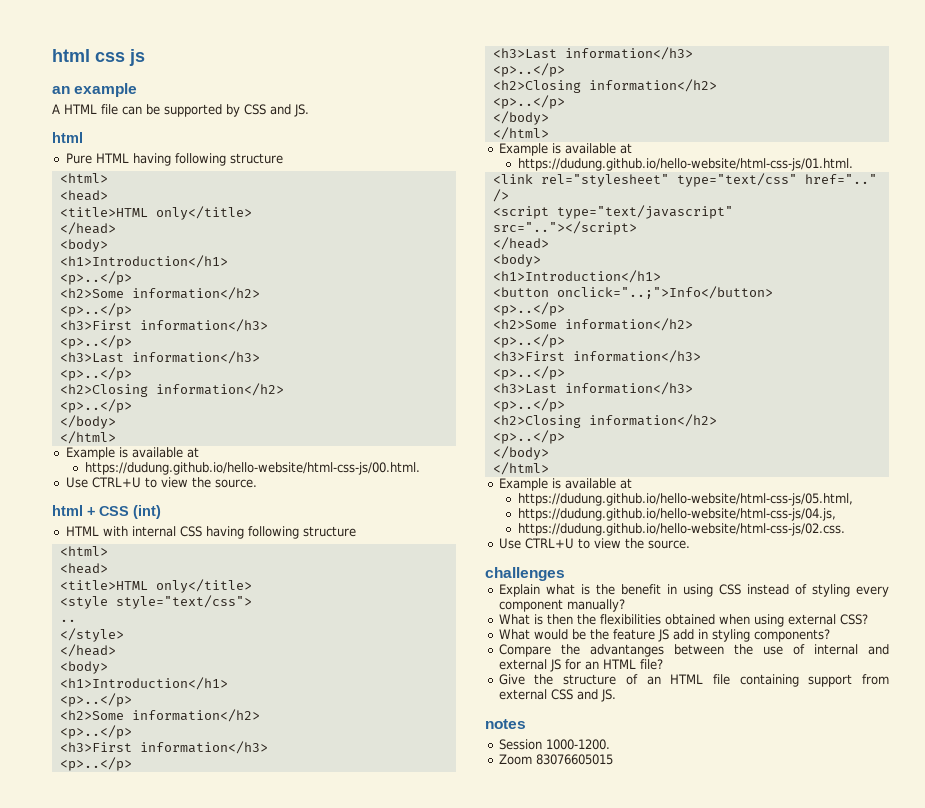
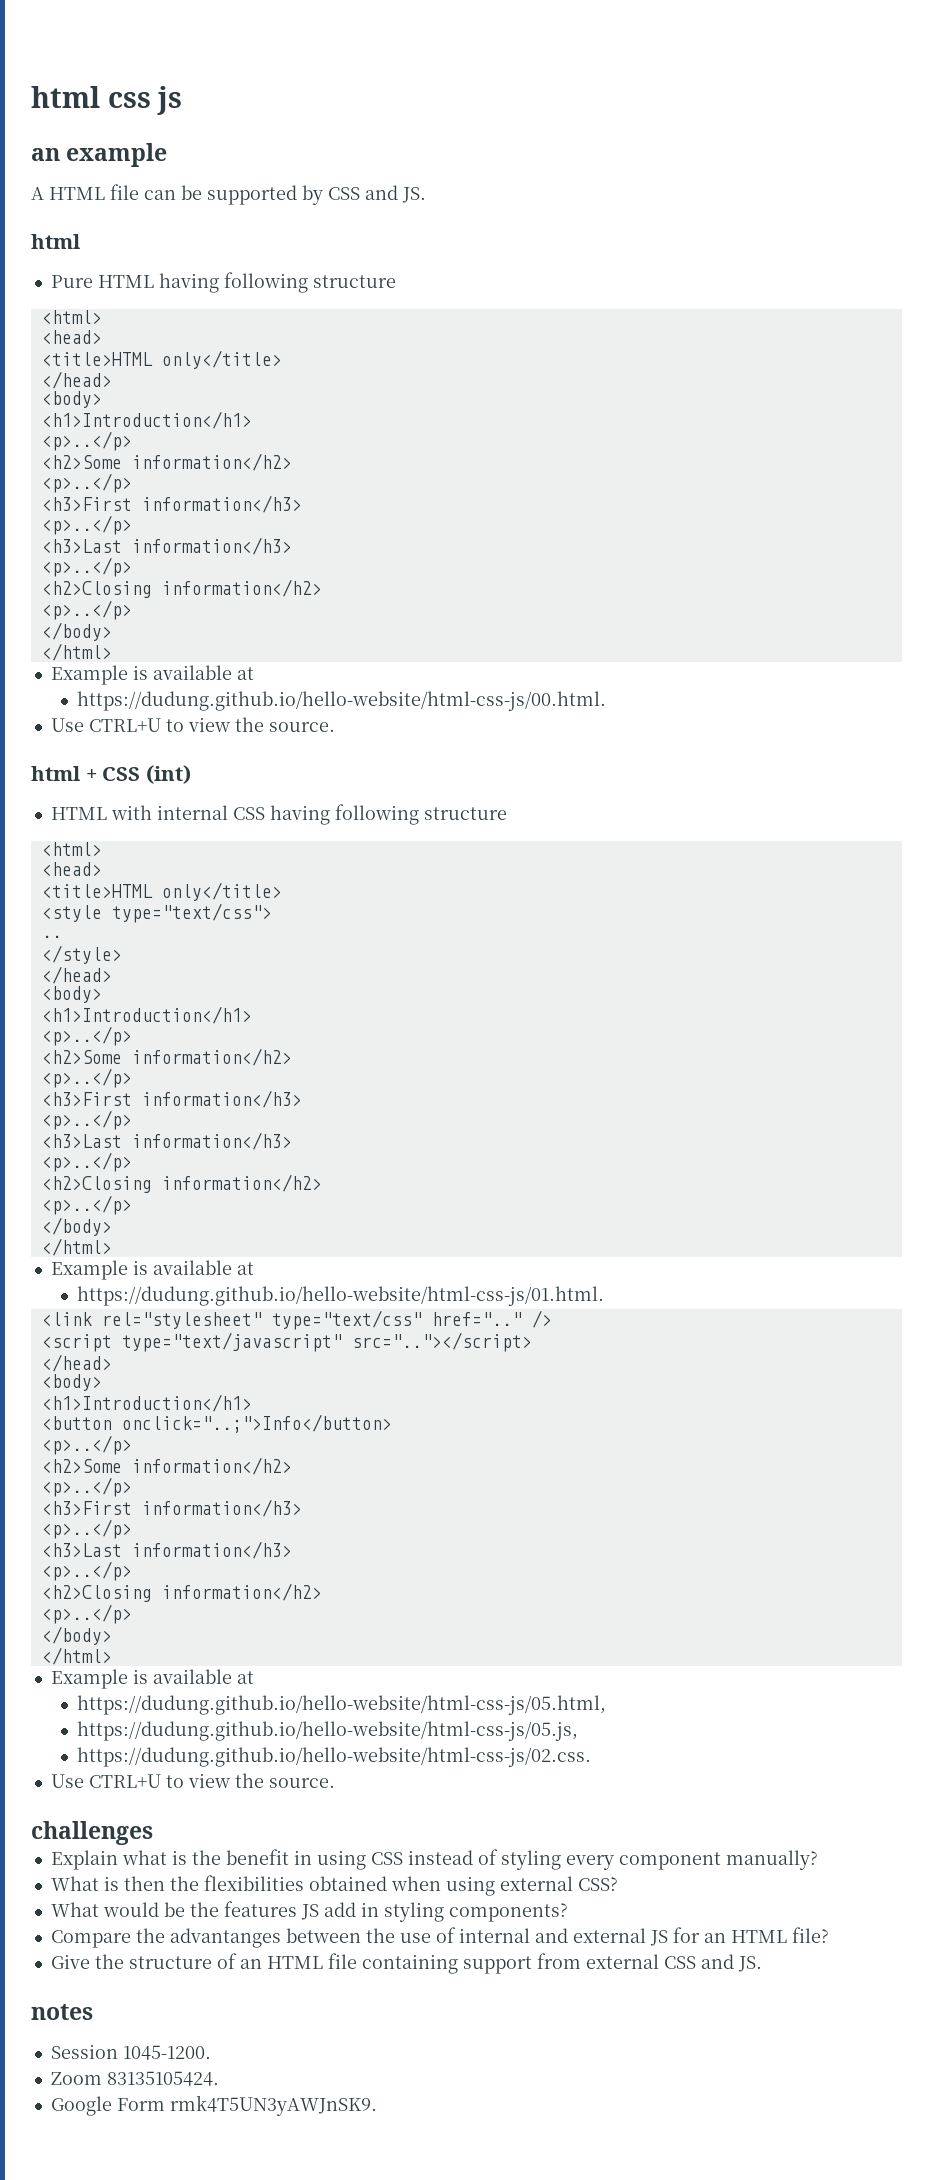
[115,595,252,609] style="text/css"> -> [111,903,272,923] type="text/css">
[517,508,836,521] https://dudung.github.io/hello-website/html-css-js/04.js, -> [76,1721,578,1741] https://dudung.github.io/hello-website/html-css-js/05.js,
[612,629,655,640] feature -> [223,1901,297,1917] features
[545,739,610,750] 1000-1200. -> [122,2045,211,2060] 1045-1200.
[535,754,613,765] 83076605015 -> [106,2071,219,2086] [50,2095,377,2116] 83135105424. // Google Form rmk4T5UN3yAWJnSK9.

